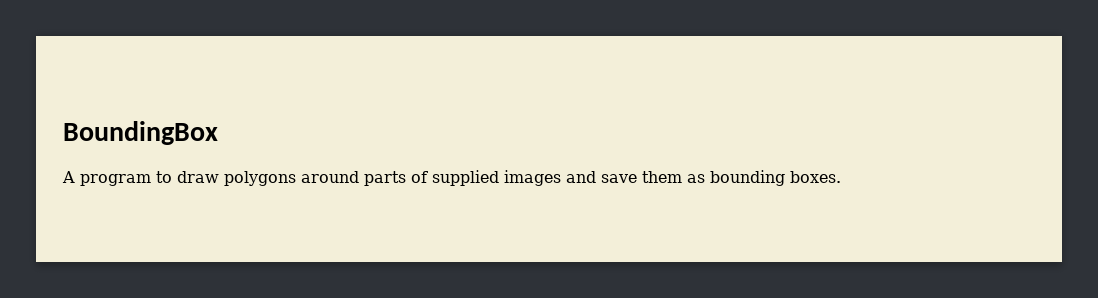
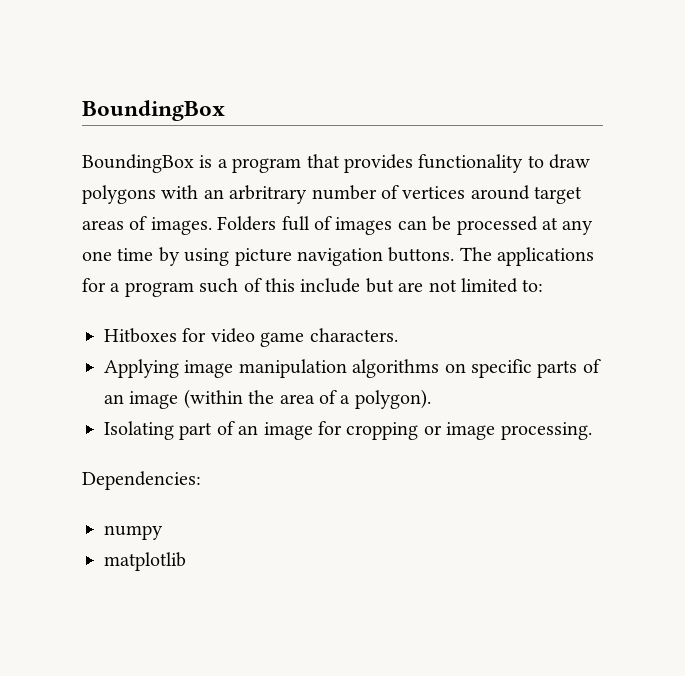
[62,170,841,186] A program to draw polygons around parts of supplied images and save them as bounding boxes. -> [82,154,591,173] [82,185,583,204] [82,216,594,235] [82,247,595,266] [82,278,544,297] [104,328,398,347] [104,359,601,378] [104,389,431,409] [104,421,592,440] [82,471,201,490] [104,525,163,540] [104,552,186,571] BoundingBox is a program that provides functionality to draw polygons with an arbritrary number of vertices around target areas of images. Folders full of images can be processed at any one time by using picture navigation buttons. The applications for a program such of this include but are not limited to: // Hitboxes for video game characters. // Applying image manipulation algorithms on specific parts of an image (within the area of a polygon). // Isolating part of an image for cropping or image processing. // Dependencies: // numpy // matplotlib

